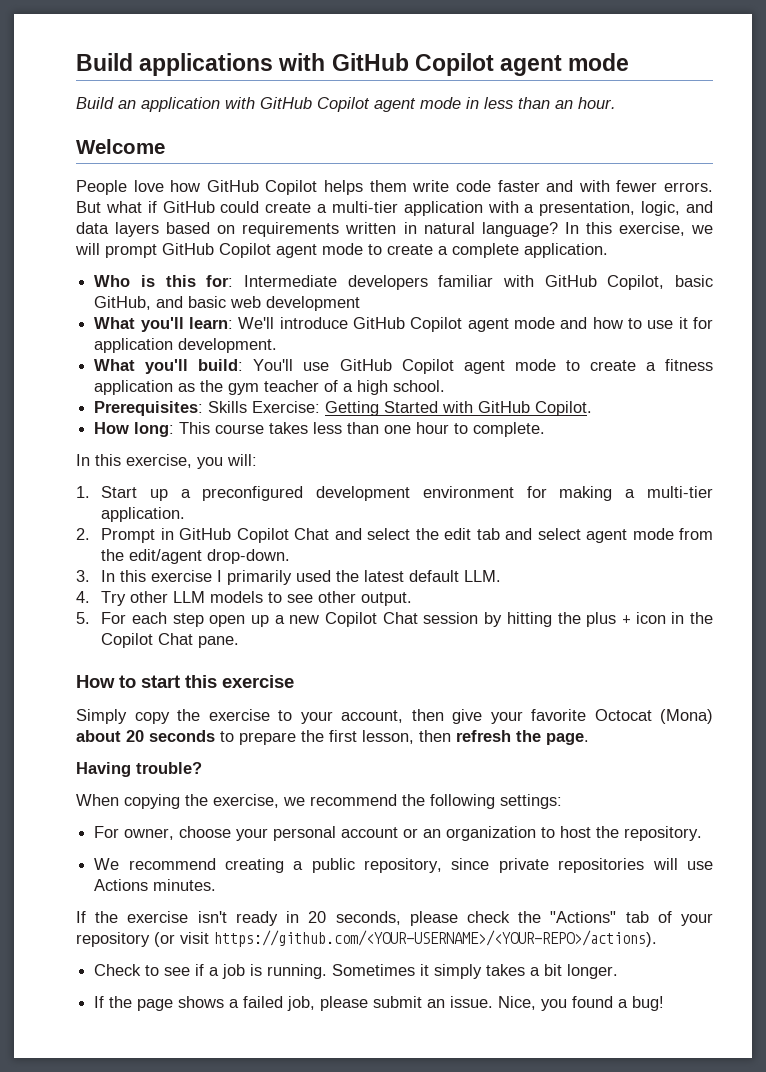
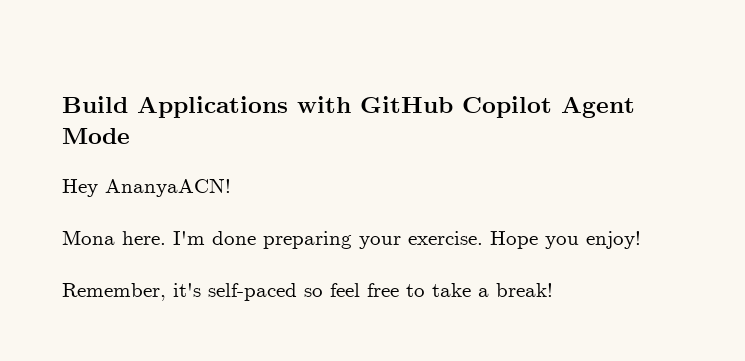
[76,53,630,76] [76,97,616,112] [76,139,165,154] [76,180,714,195] [76,201,713,216] [76,222,713,237] [75,243,608,258] [94,275,713,290] [94,296,361,311] [94,317,713,332] [94,338,278,353] [94,359,713,374] [94,380,446,395] [94,401,593,416] [94,422,546,437] [76,454,257,469] [76,486,713,501] [101,507,186,522] [76,528,713,543] [101,549,291,564] [76,570,502,585] [76,591,413,606] [76,612,713,627] [101,633,240,648] [76,675,294,688] [76,709,713,724] [76,730,589,745] [76,762,202,777] [76,794,562,809] [94,826,703,841] [94,858,713,873] [94,879,217,891] [76,911,713,926] [76,930,657,947] [94,964,619,979] [94,996,665,1011] Build applications with GitHub Copilot agent mode // Build an application with GitHub Copilot agent mode in less than an hour. // Welcome // People love how GitHub Copilot helps them write code faster and with fewer errors. But what if GitHub could create a multi-tier application with a presentation, logic, and data layers based on requirements written in natural language? In this exercise, we will prompt GitHub Copilot agent mode to create a complete application. // Who is this for: Intermediate developers familiar with GitHub Copilot, basic GitHub, and basic web development // What you'll learn: We'll introduce GitHub Copilot agent mode and how to use it for application development. // What you'll build: You'll use GitHub Copilot agent mode to create a fitness application as the gym teacher of a high school. // Prerequisites: Skills Exercise: Getting Started with GitHub Copilot. // How long: This course takes less than one hour to complete. // In this exercise, you will: // 1. Start up a preconfigured development environment for making a multi-tier application. // 2. Prompt in GitHub Copilot Chat and select the edit tab and select agent mode from the edit/agent drop-down. // 3. In this exercise I primarily used the latest default LLM. // 4. Try other LLM models to see other output. // 5. For each step open up a new Copilot Chat session by hitting the plus + icon in the Copilot Chat pane. // How to start this exercise // Simply copy the exercise to your account, then give your favorite Octocat (Mona) about 20 seconds to prepare the first lesson, then refresh the page. // Having trouble? // When copying the exercise, we recommend the following settings: // For owner, choose your personal account or an organization to host the repository. // We recommend creating a public repository, since private repositories will use Actions minutes. // If the exercise isn't ready in 20 seconds, please check the "Actions" tab of your repository (or visit https://github.com/<YOUR-USERNAME>/<YOUR-REPO>/actions). // Check to see if a job is running. Sometimes it simply takes a bit longer. // If the page shows a failed job, please submit an issue. Nice, you found a bug! -> [62,96,635,118] [62,128,130,144] [62,178,231,197] [62,230,641,249] [62,283,553,301] Build Applications with GitHub Copilot Agent Mode // Hey AnanyaACN! // Mona here. I'm done preparing your exercise. Hope you enjoy! // Remember, it's self-paced so feel free to take a break!

